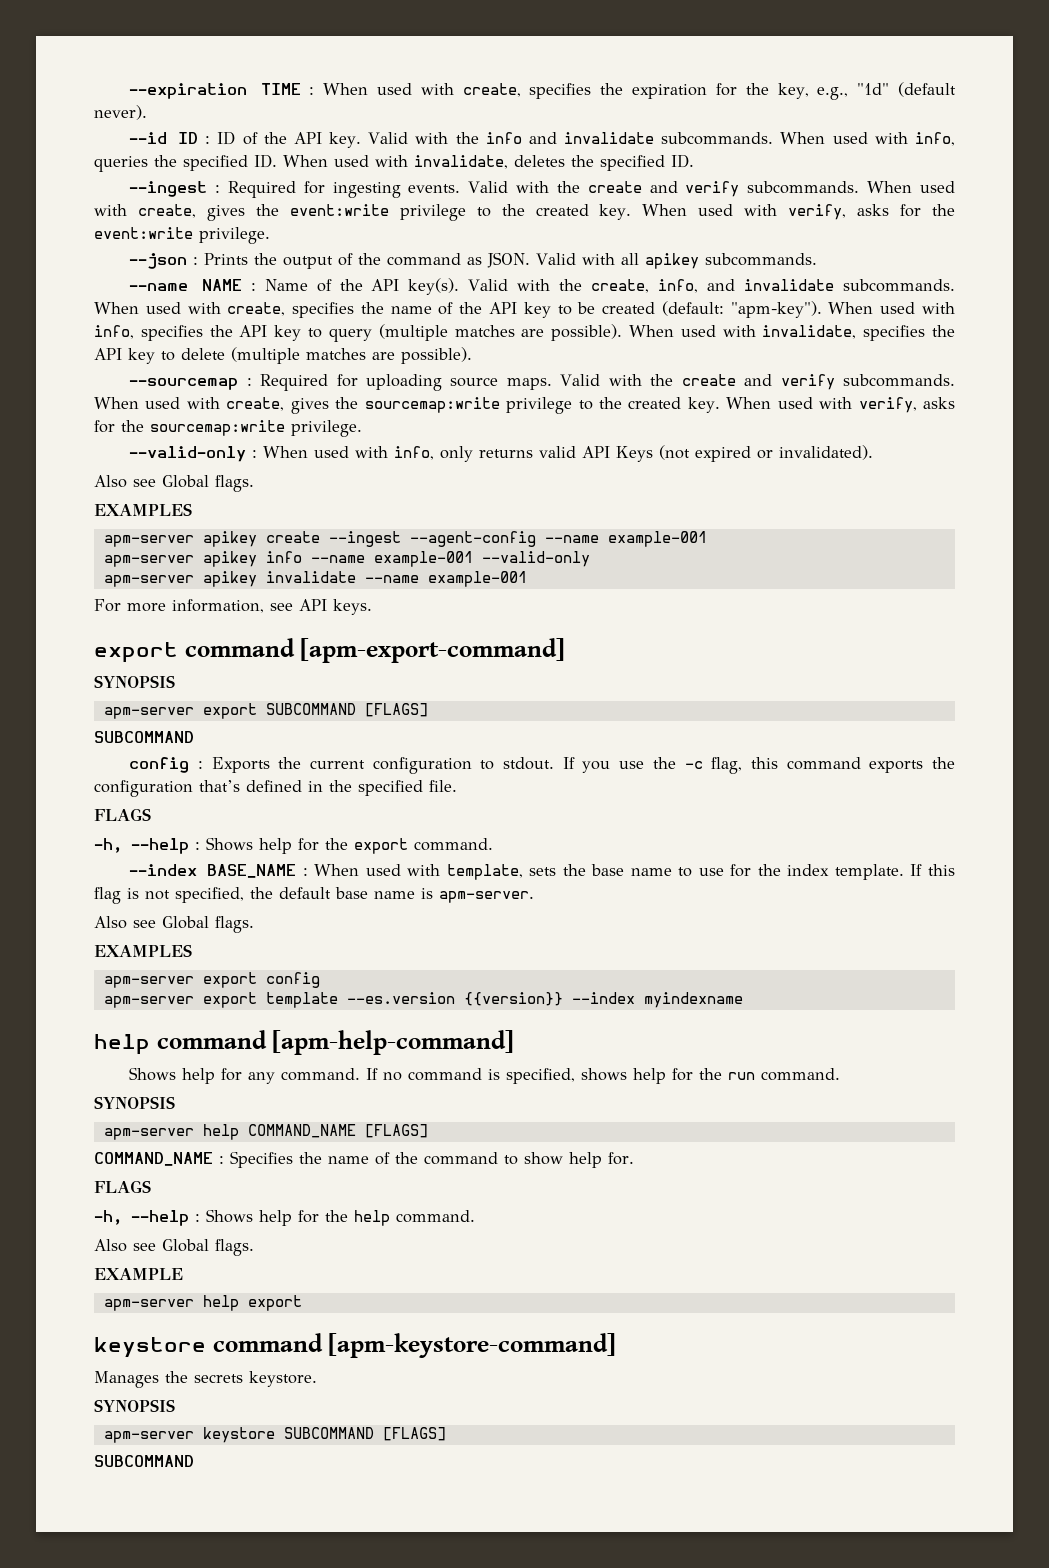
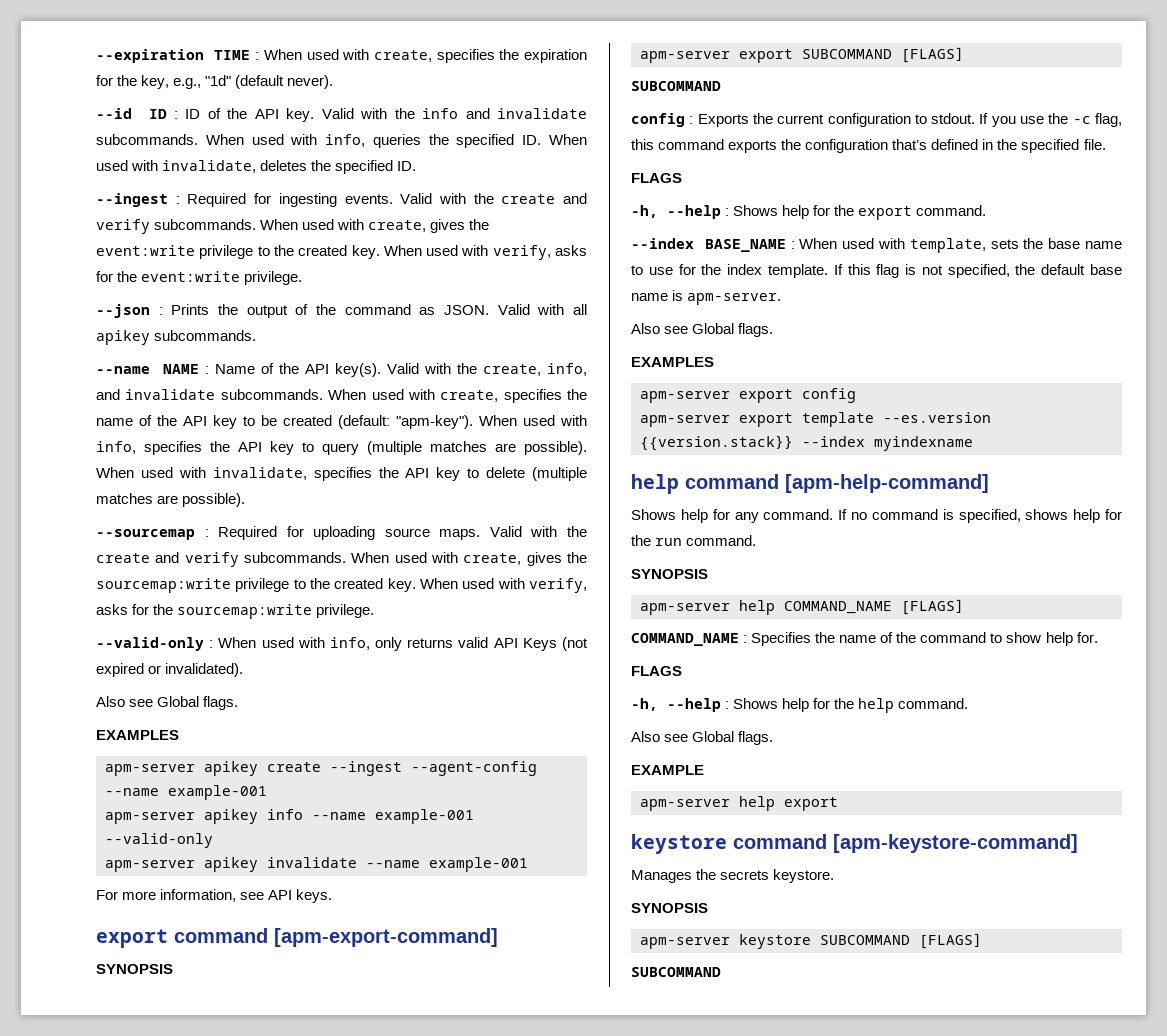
[463,992,563,1006] {{version}} -> [640,435,793,451] {{version.stack}}

